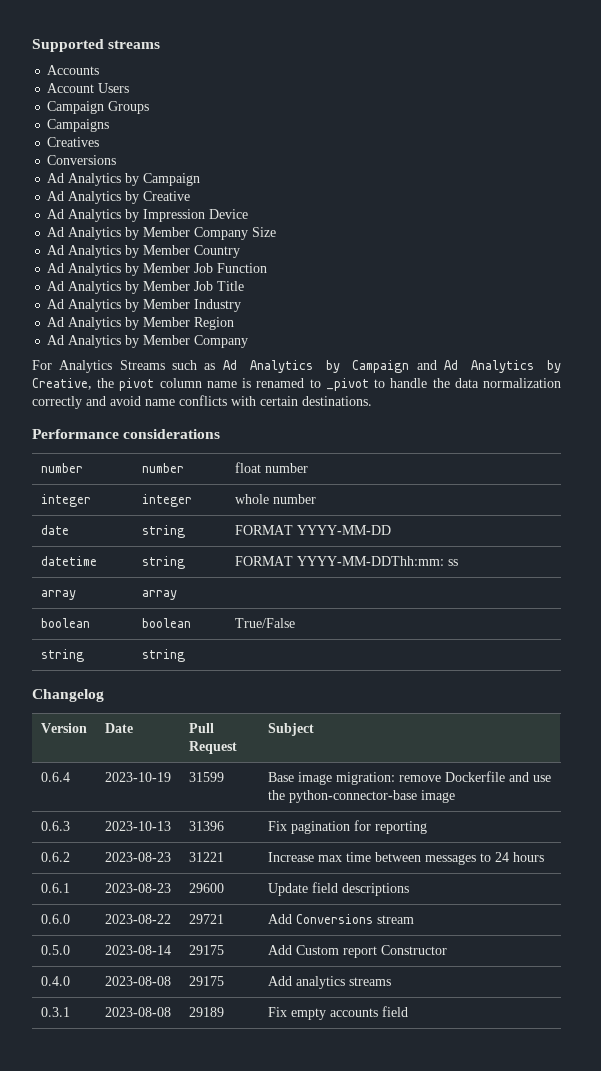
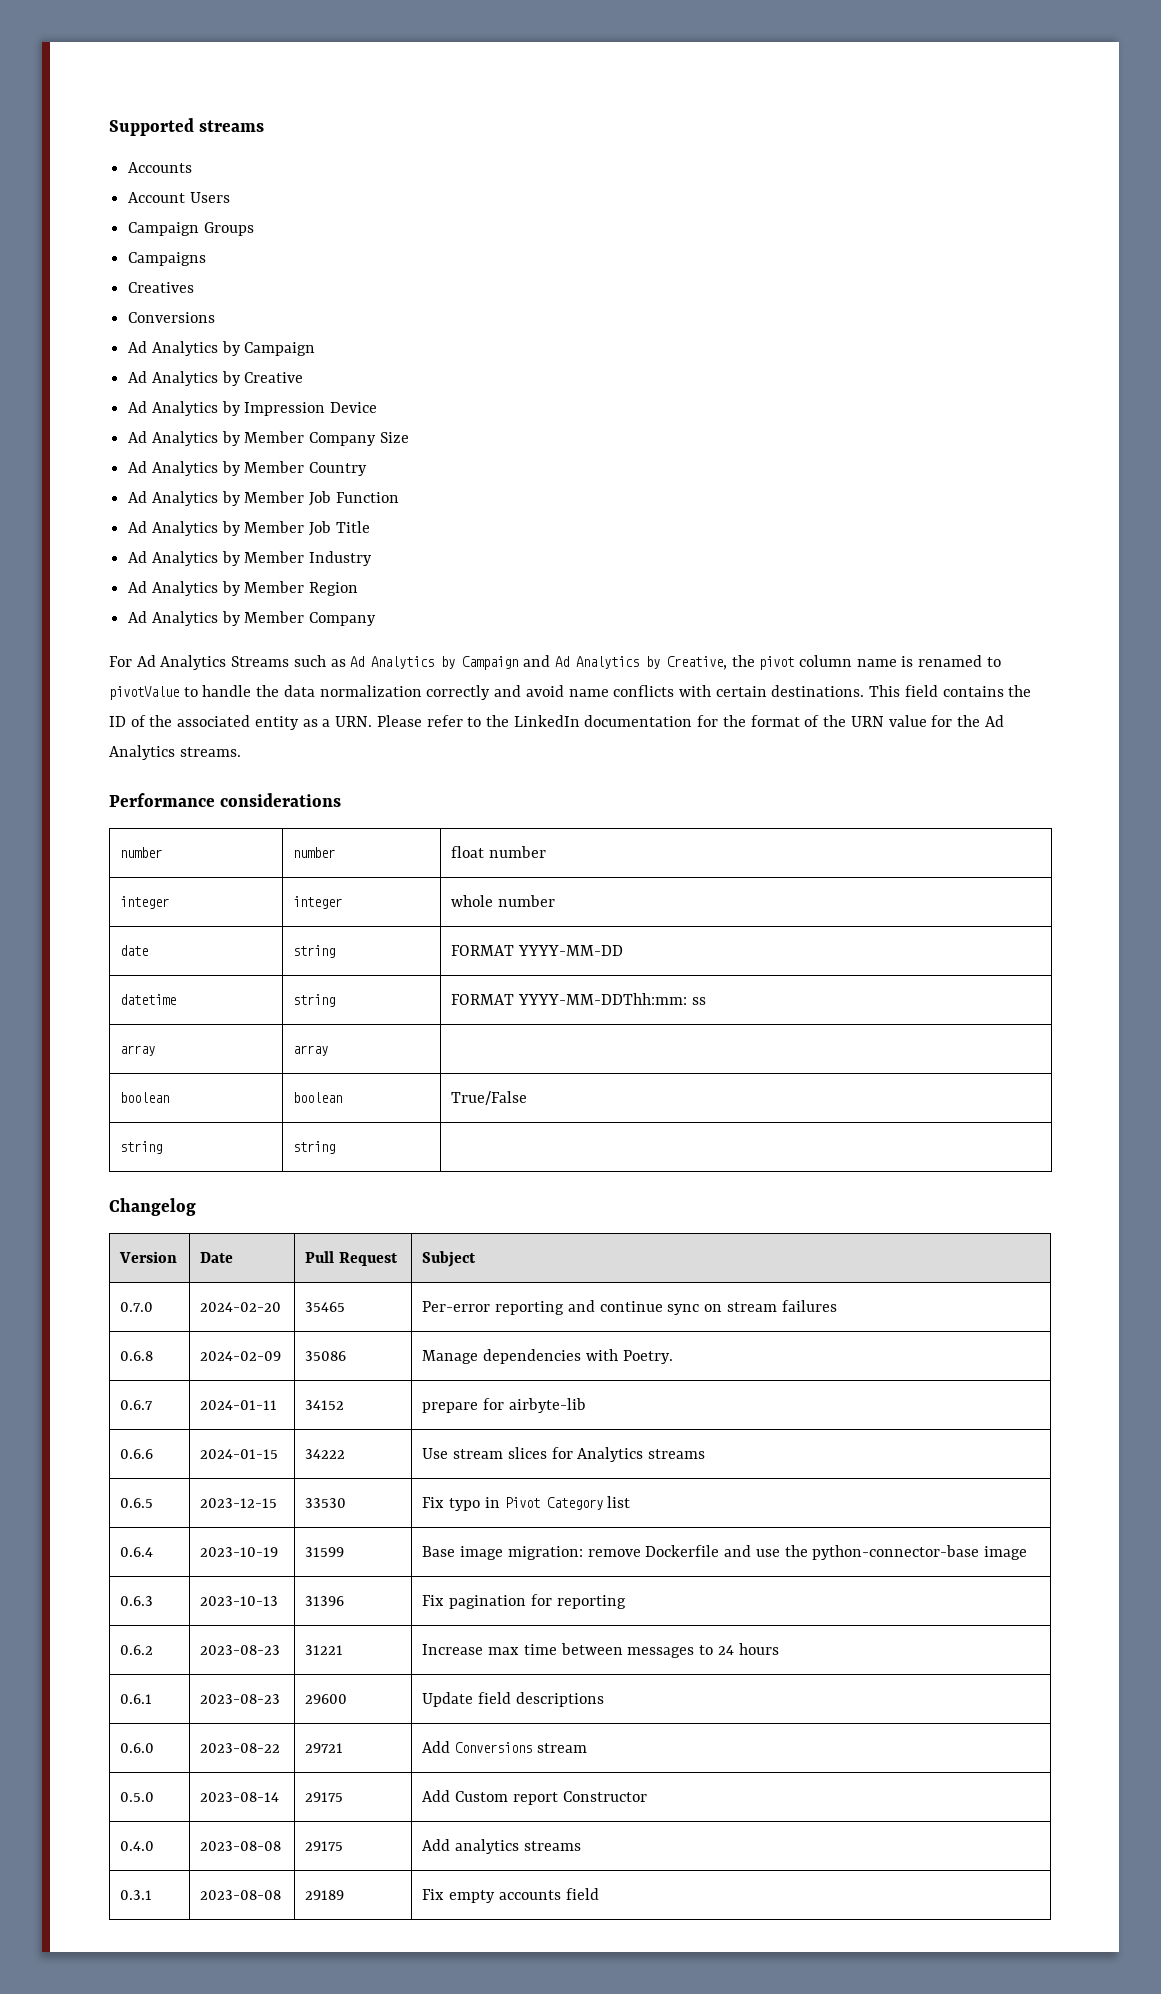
(52, 365) none -> [136,655,156,667] Ad
[325,378,369,391] _pivot -> [109,686,179,700] pivotValue
(372, 401) none -> [869,685,1032,697] [109,715,1004,730] [109,745,241,760] This field contains the ID of the associated entity as a URN. Please refer to the LinkedIn documentation for the format of the URN value for the Ad Analytics streams.
(314, 729) none -> [120,1302,154,1312] [200,1302,282,1312] [305,1302,346,1312] [422,1300,837,1315] [120,1351,154,1361] [200,1351,282,1361] [305,1351,347,1361] [422,1349,673,1364] [120,1400,154,1410] [200,1400,278,1410] [305,1400,345,1410] [422,1398,586,1413] [120,1449,154,1459] [200,1449,279,1459] [305,1449,346,1459] [422,1447,706,1462] [120,1498,154,1508] [200,1498,278,1508] [305,1498,347,1508] [422,1496,631,1511] // 0.7.0 | 2024-02-20 | 35465 | Per-error reporting and continue sync on stream failures // 0.6.8 | 2024-02-09 | 35086 | Manage dependencies with Poetry. // 0.6.7 | 2024-01-11 | 34152 | prepare for airbyte-lib // 0.6.6 | 2024-01-15 | 34222 | Use stream slices for Analytics streams // 0.6.5 | 2023-12-15 | 33530 | Fix typo in Pivot Category list

